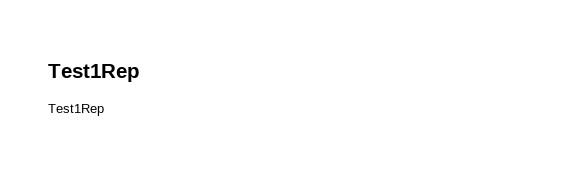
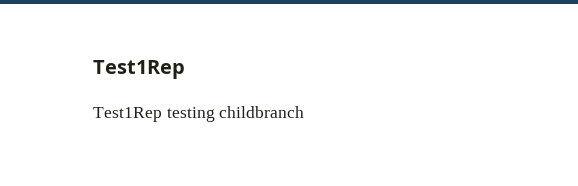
(104, 110) none -> [166,106,305,122] testing childbranch

